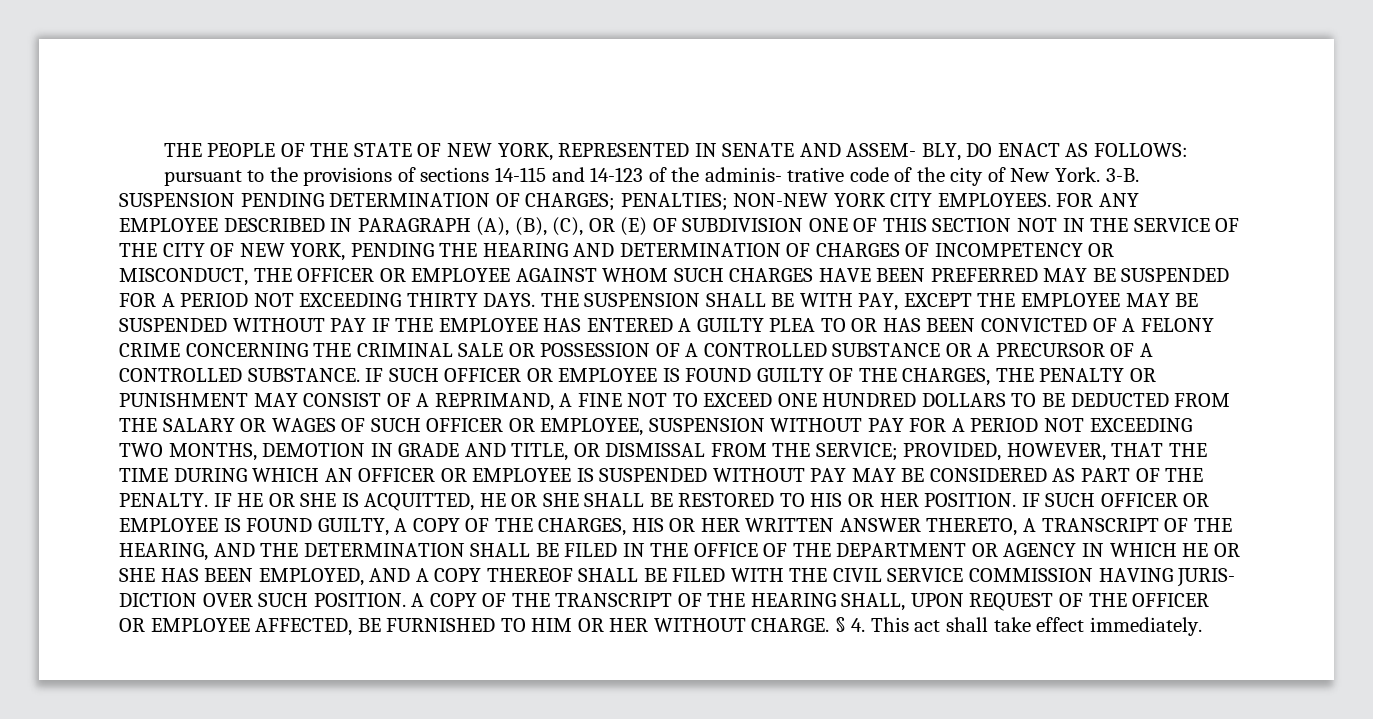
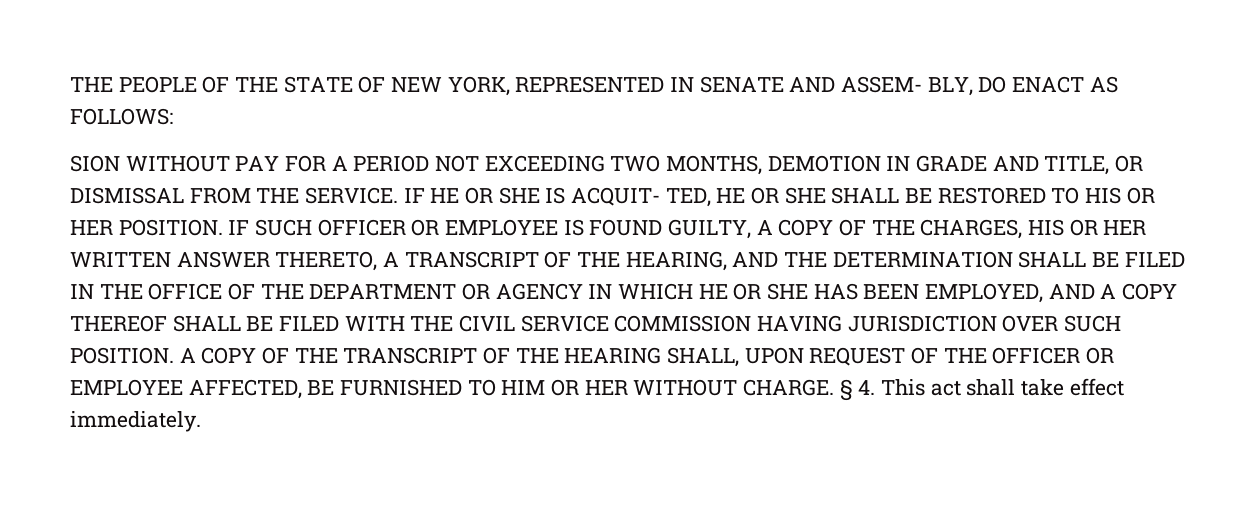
[163,167,1139,186] [119,193,1139,211] [119,217,1240,236] [119,243,1115,261] [119,268,1230,286] [119,293,1199,311] [119,318,1214,332] [119,343,1154,357] [119,368,1157,386] [119,393,1231,411] [119,418,765,436] pursuant to the provisions of sections 14-115 and 14-123 of the adminis- trative code of the city of New York. 3-B. SUSPENSION PENDING DETERMINATION OF CHARGES; PENALTIES; NON-NEW YORK CITY EMPLOYEES. FOR ANY EMPLOYEE DESCRIBED IN PARAGRAPH (A), (B), (C), OR (E) OF SUBDIVISION ONE OF THIS SECTION NOT IN THE SERVICE OF THE CITY OF NEW YORK, PENDING THE HEARING AND DETERMINATION OF CHARGES OF INCOMPETENCY OR MISCONDUCT, THE OFFICER OR EMPLOYEE AGAINST WHOM SUCH CHARGES HAVE BEEN PREFERRED MAY BE SUSPENDED FOR A PERIOD NOT EXCEEDING THIRTY DAYS. THE SUSPENSION SHALL BE WITH PAY, EXCEPT THE EMPLOYEE MAY BE SUSPENDED WITHOUT PAY IF THE EMPLOYEE HAS ENTERED A GUILTY PLEA TO OR HAS BEEN CONVICTED OF A FELONY CRIME CONCERNING THE CRIMINAL SALE OR POSSESSION OF A CONTROLLED SUBSTANCE OR A PRECURSOR OF A CONTROLLED SUBSTANCE. IF SUCH OFFICER OR EMPLOYEE IS FOUND GUILTY OF THE CHARGES, THE PENALTY OR PUNISHMENT MAY CONSIST OF A REPRIMAND, A FINE NOT TO EXCEED ONE HUNDRED DOLLARS TO BE DEDUCTED FROM THE SALARY OR WAGES OF SUCH OFFICER OR EMPLOYEE, SUSPENSION -> [70,155,120,172] SION
[815,443,1208,461] [119,468,1204,482] [119,493,208,507] SERVICE; PROVIDED, HOWEVER, THAT THE TIME DURING WHICH AN OFFICER OR EMPLOYEE IS SUSPENDED WITHOUT PAY MAY BE CONSIDERED AS PART OF THE PENALTY. -> [305,187,399,204] SERVICE.
[364,493,475,511] ACQUITTED, -> [571,187,711,207] ACQUIT- TED,
[1177,568,1236,587] [119,593,197,607] JURIS- DICTION -> [847,315,997,332] JURISDICTION

